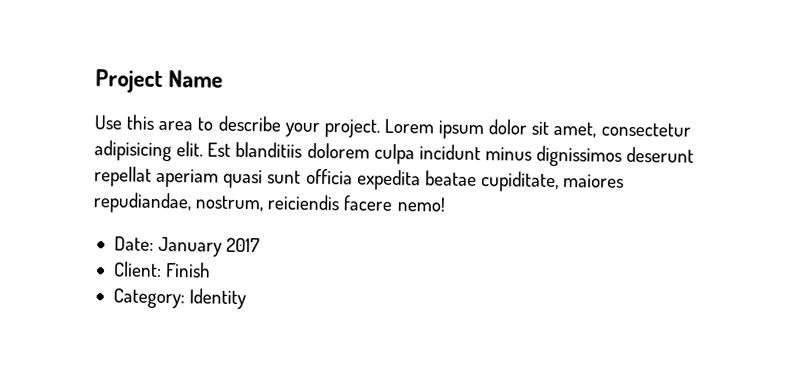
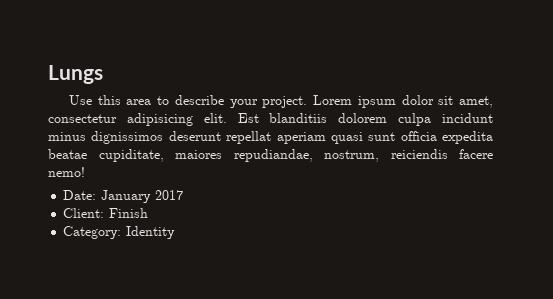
[95,69,224,94] Project Name -> [48,65,103,84] Lungs

